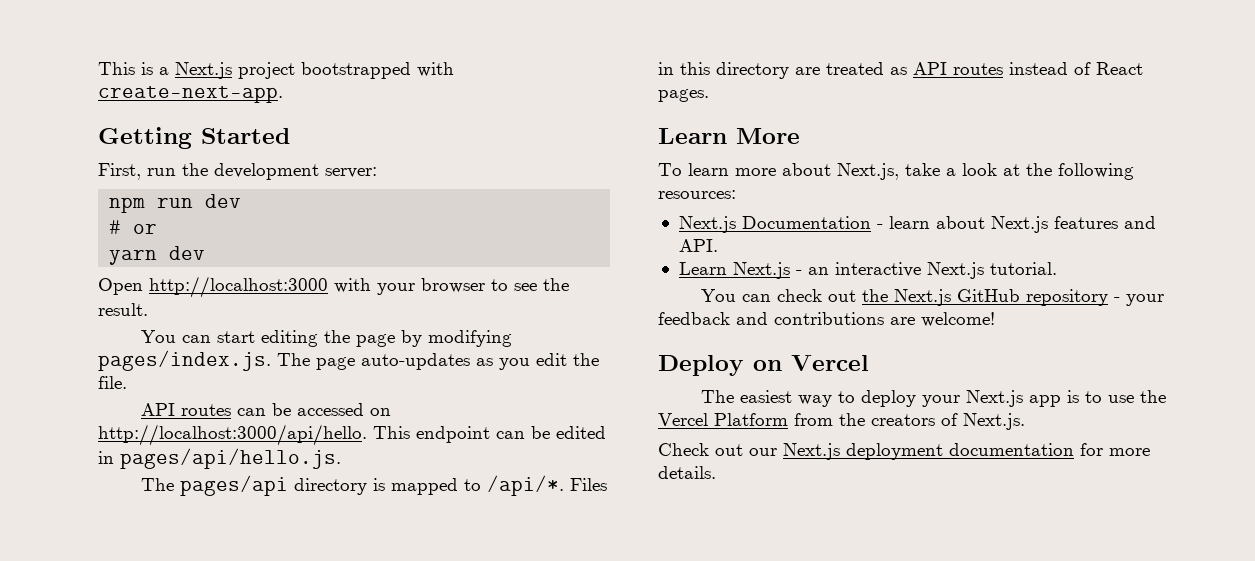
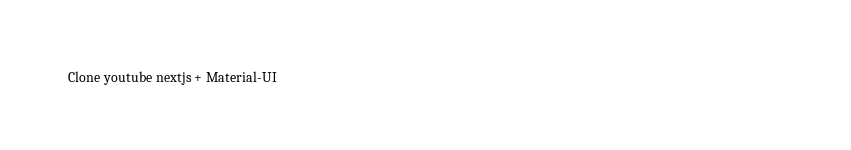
[98,62,454,79] [98,86,283,103] [98,127,290,149] [98,163,377,180] [109,194,242,213] [109,220,158,234] [109,246,206,265] [98,276,569,298] [98,303,148,316] [141,330,513,347] [98,350,599,371] [98,376,127,389] [141,403,392,416] [98,424,606,446] [98,448,341,469] [141,475,608,496] [658,62,1143,79] [658,89,709,102] [658,128,800,144] [658,163,1134,180] [658,190,736,199] [678,216,1156,233] [678,239,718,252] [678,262,1057,279] [701,289,1165,306] [658,312,995,327] [658,355,869,376] [701,390,1167,407] [658,413,1025,430] [658,443,1150,460] [658,466,716,479] This is a Next.js project bootstrapped with create-next-app. // Getting Started // First, run the development server: // npm run dev // # or // yarn dev // Open http://localhost:3000 with your browser to see the result. // You can start editing the page by modifying pages/index.js. The page auto-updates as you edit the file. // API routes can be accessed on http://localhost:3000/api/hello. This endpoint can be edited in pages/api/hello.js. // The pages/api directory is mapped to /api/*. Files in this directory are treated as API routes instead of React pages. // Learn More // To learn more about Next.js, take a look at the following resources: // Next.js Documentation - learn about Next.js features and API. // Learn Next.js - an interactive Next.js tutorial. // You can check out the Next.js GitHub repository - your feedback and contributions are welcome! // Deploy on Vercel // The easiest way to deploy your Next.js app is to use the Vercel Platform from the creators of Next.js. // Check out our Next.js deployment documentation for more details. -> [68,71,278,85] Clone youtube nextjs + Material-UI

